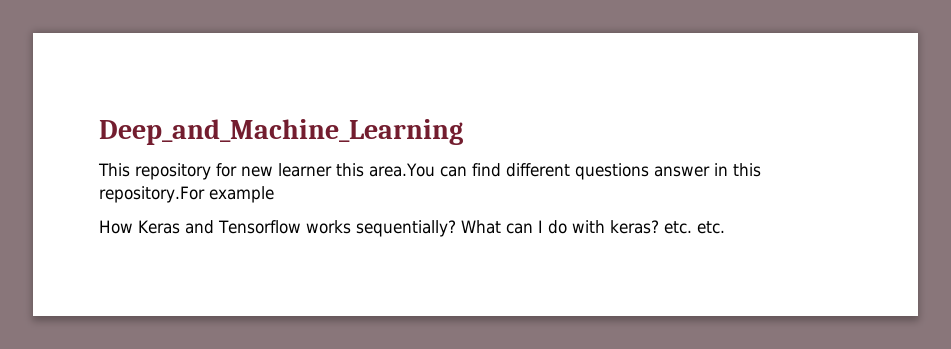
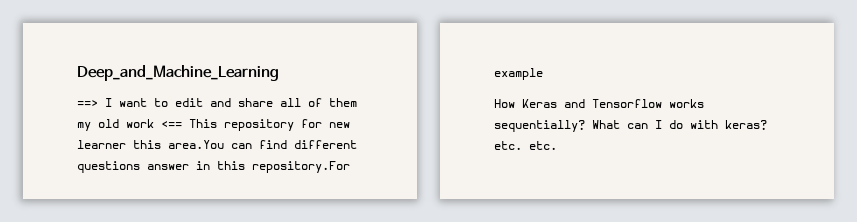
(463, 132) none -> [77,98,357,107] [77,119,182,131] ==> I want to edit and share all of them my old work <==

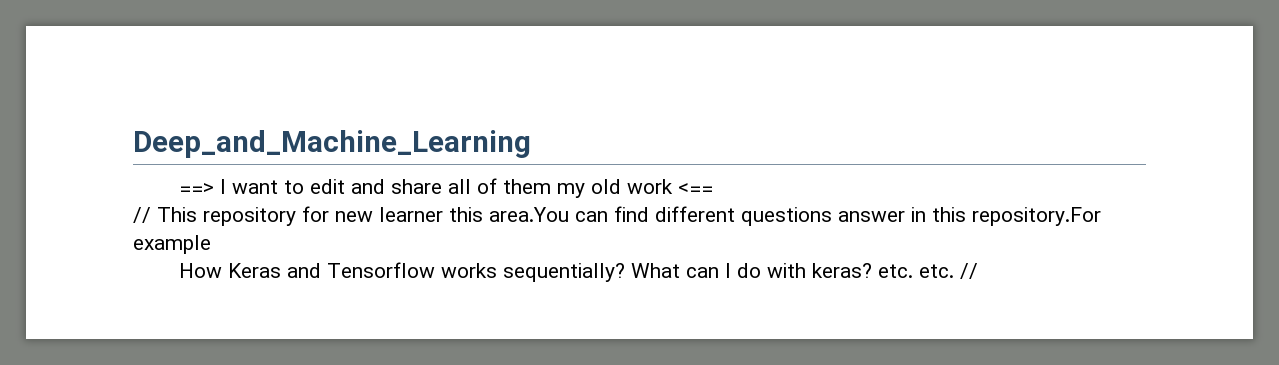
(182, 124) none -> [133,207,151,223] // //
(557, 145) none -> [960,263,979,279] //

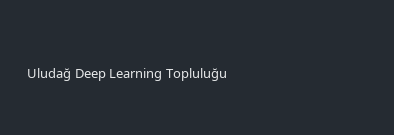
[133,130,531,158] [179,178,714,198] [133,206,1101,226] [133,235,211,254] [179,262,979,282] Deep_and_Machine_Learning // ==> I want to edit and share all of them my old work <== // // This repository for new learner this area.You can find different questions answer in this repository.For example // How Keras and Tensorflow works sequentially? What can I do with keras? etc. etc. // -> [27,68,227,81] Uludağ Deep Learning Topluluğu

